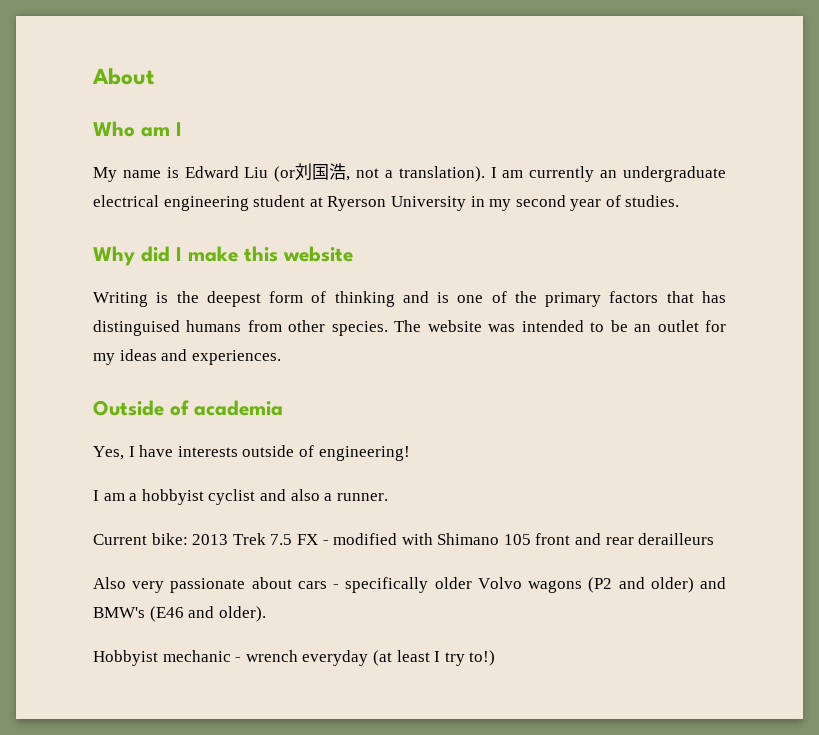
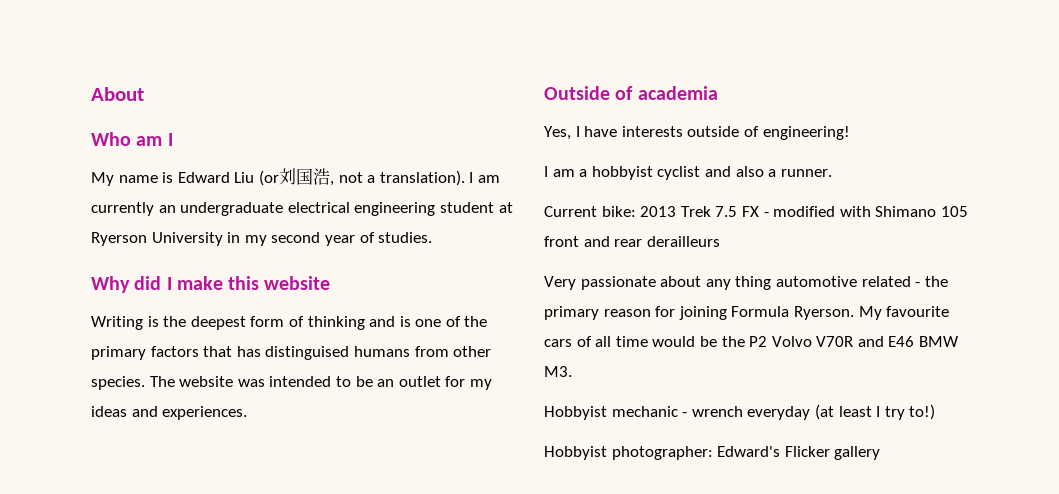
[93,577,726,593] [93,606,266,622] Also very passionate about cars - specifically older Volvo wagons (P2 and older) and BMW's (E46 and older). -> [544,276,948,290] [544,306,950,320] [544,336,960,347] [544,366,572,377] Very passionate about any thing automotive related - the primary reason for joining Formula Ryerson. My favourite cars of all time would be the P2 Volvo V70R and E46 BMW M3.
(496, 658) none -> [544,446,881,460] // Hobbyist photographer: Edward's Flicker gallery

